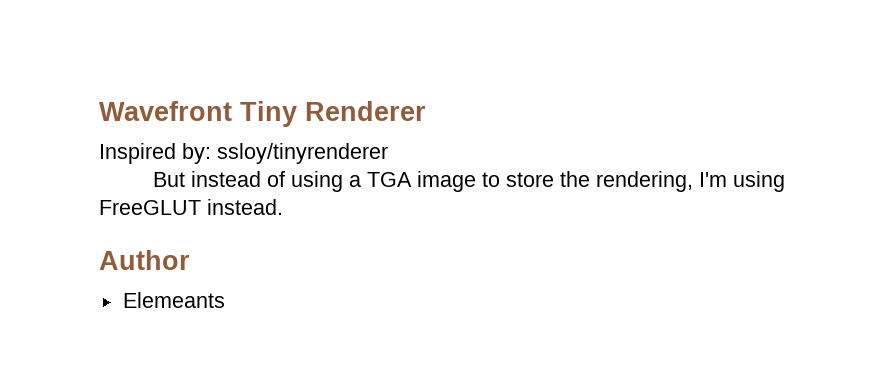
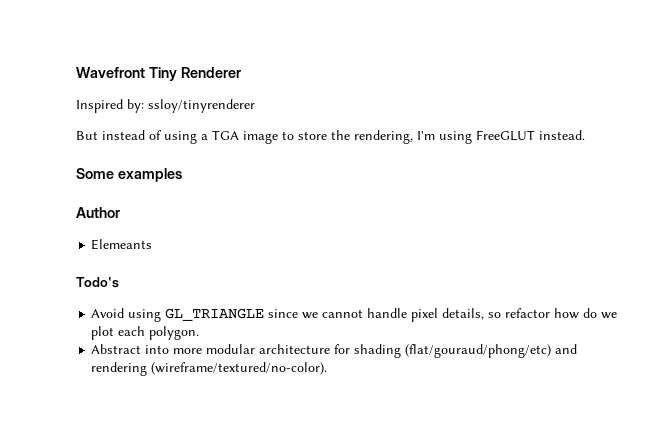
(283, 207) none -> [76,168,182,182] // Some examples
(225, 300) none -> [76,277,119,288] [91,308,618,322] [91,326,200,340] [91,344,578,358] [91,362,328,376] // Todo's // Avoid using GL_TRIANGLE since we cannot handle pixel details, so refactor how do we plot each polygon. // Abstract into more modular architecture for shading (flat/gouraud/phong/etc) and rendering (wireframe/textured/no-color).

